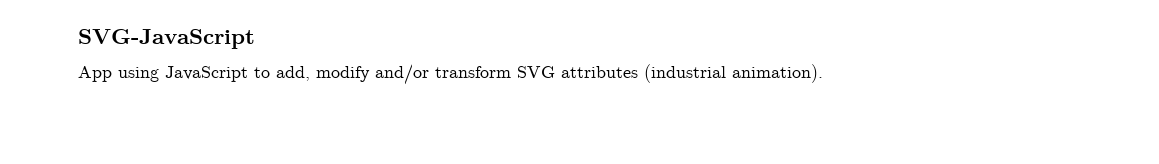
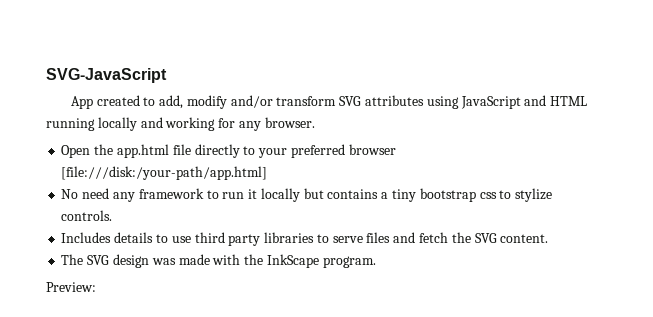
[118,66,248,82] using JavaScript -> [96,95,140,106] created
[644,64,823,83] (industrial animation). -> [426,95,588,109] [46,117,315,131] [61,144,396,158] [61,166,268,180] [61,188,553,202] [61,210,113,221] [61,232,549,246] [61,254,376,268] [46,282,96,292] using JavaScript and HTML running locally and working for any browser. // Open the app.html file directly to your preferred browser [file:///disk:/your-path/app.html] // No need any framework to run it locally but contains a tiny bootstrap css to stylize controls. // Includes details to use third party libraries to serve files and fetch the SVG content. // The SVG design was made with the InkScape program. // Preview:

